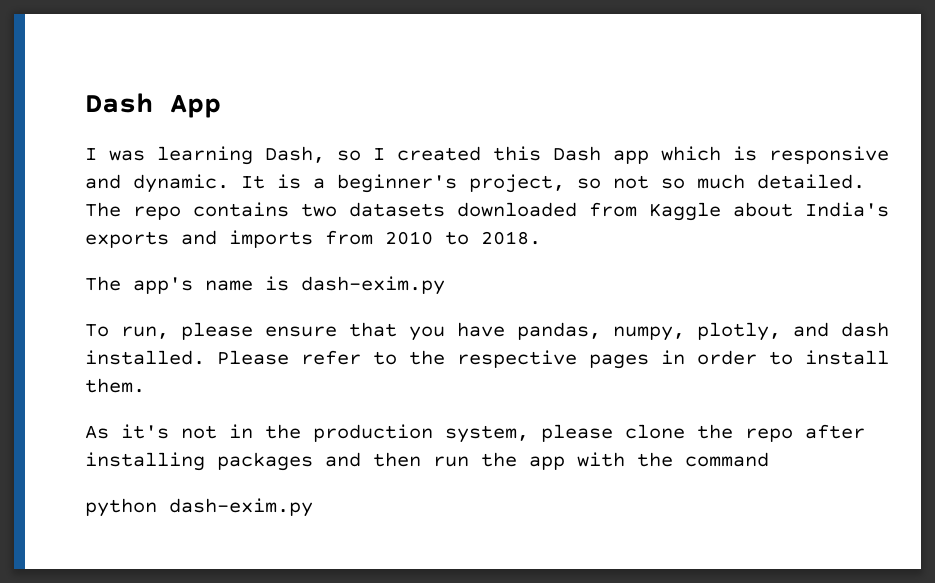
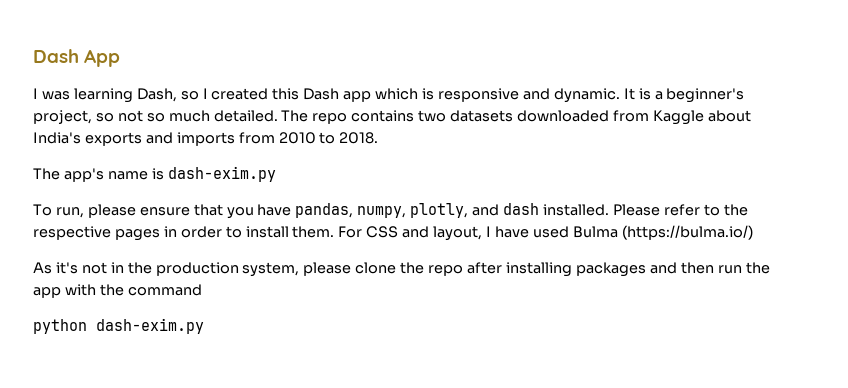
(145, 385) none -> [338,225,753,241] For CSS and layout, I have used Bulma (https://bulma.io/)

